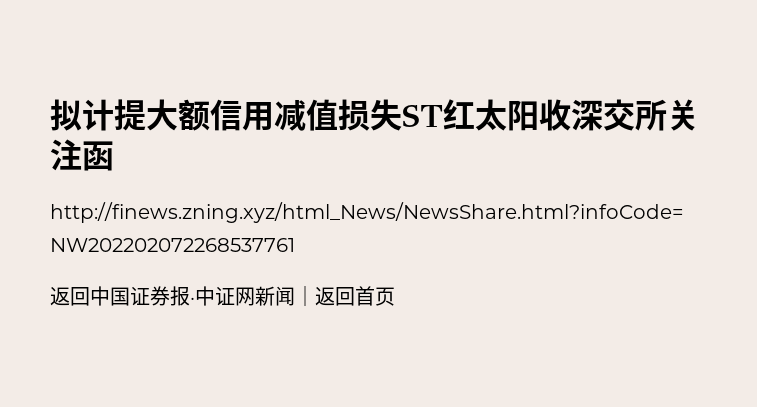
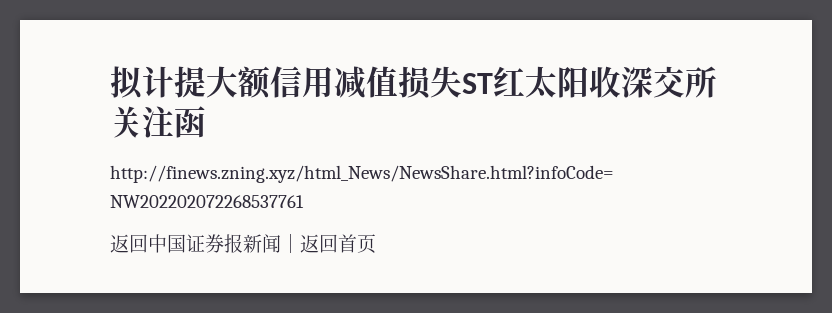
[190,286,255,306] ·中证网 -> (243, 243) none

